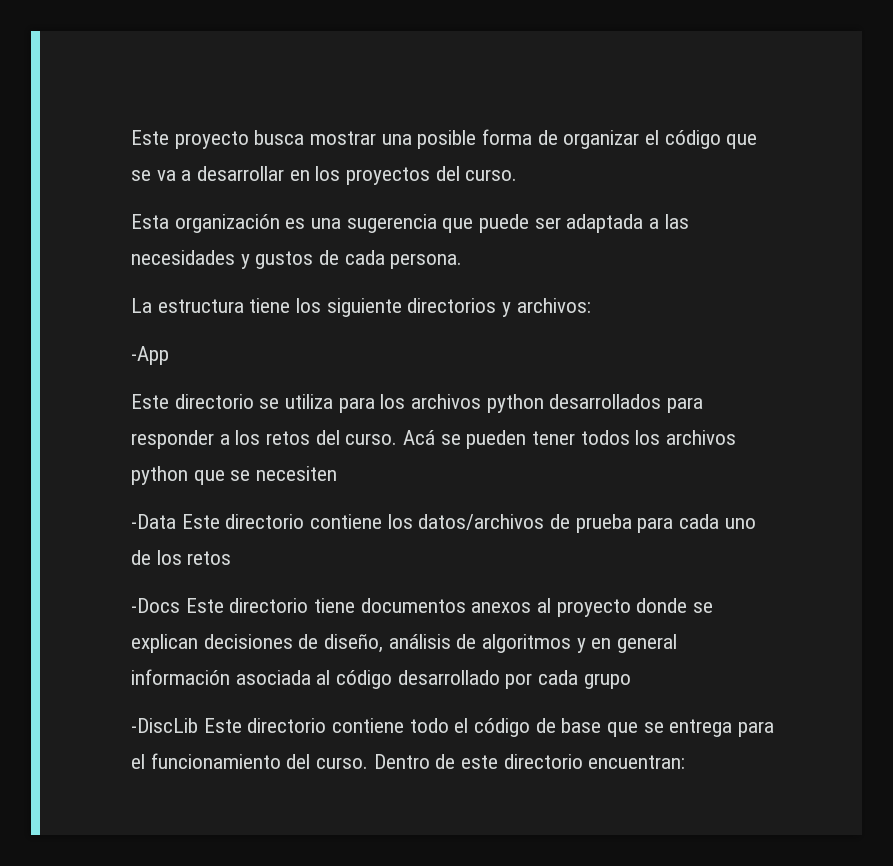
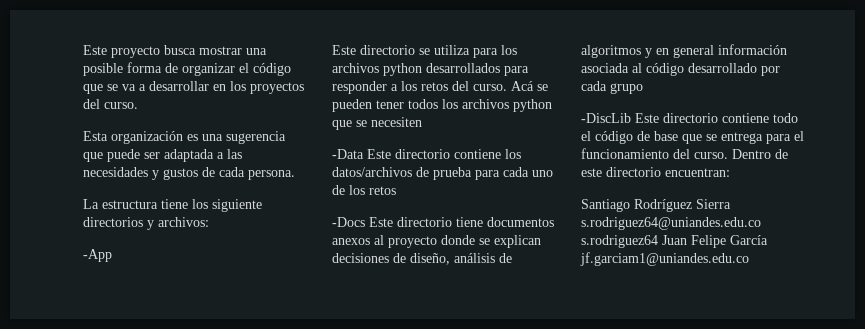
(686, 762) none -> [581,199,731,212] [581,217,761,230] [581,235,768,248] [580,252,749,266] // Santiago Rodríguez Sierra s.rodriguez64@uniandes.edu.co s.rodriguez64 Juan Felipe García jf.garciam1@uniandes.edu.co

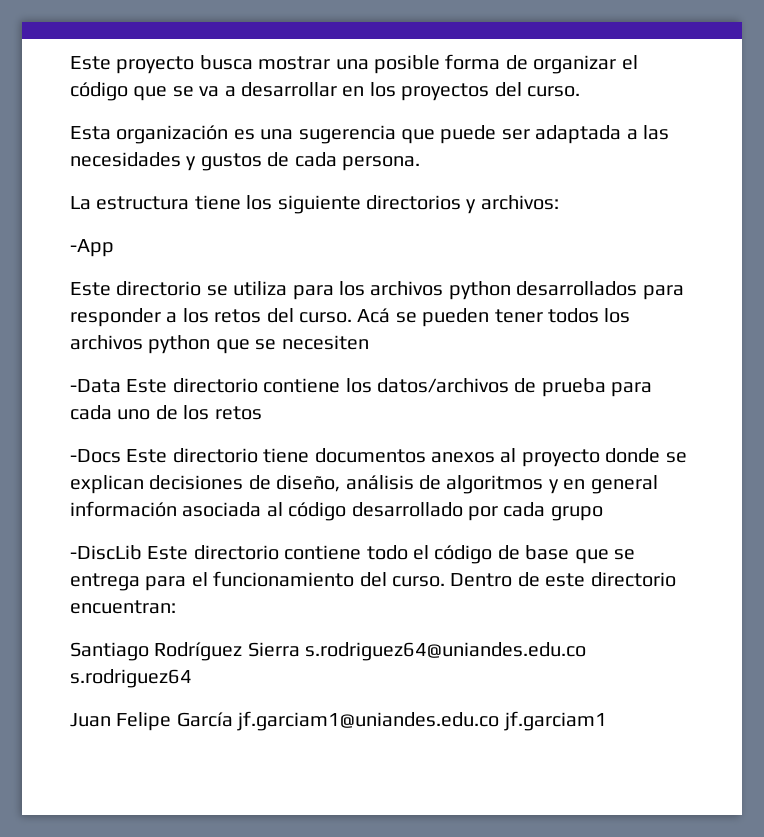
(658, 241) none -> (192, 678) //
(749, 259) none -> [503,711,607,731] jf.garciam1

